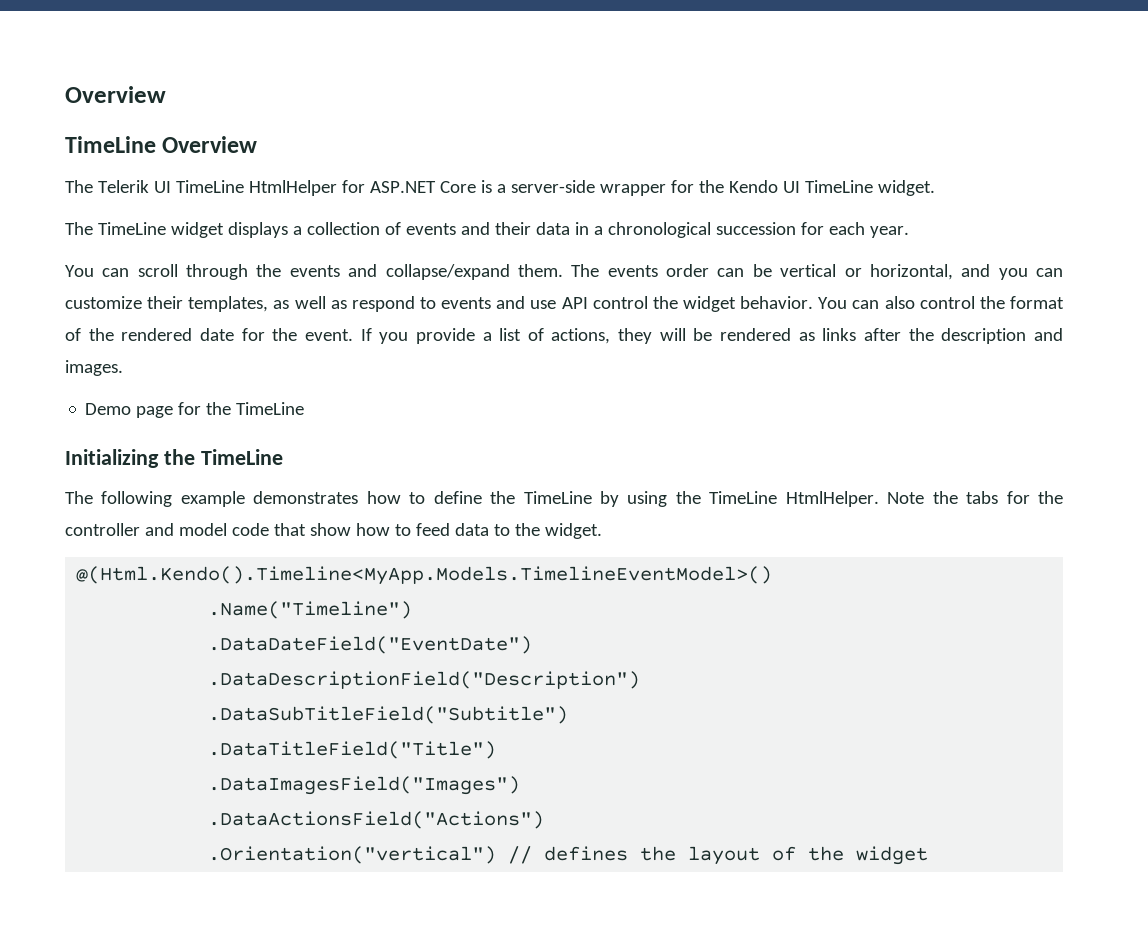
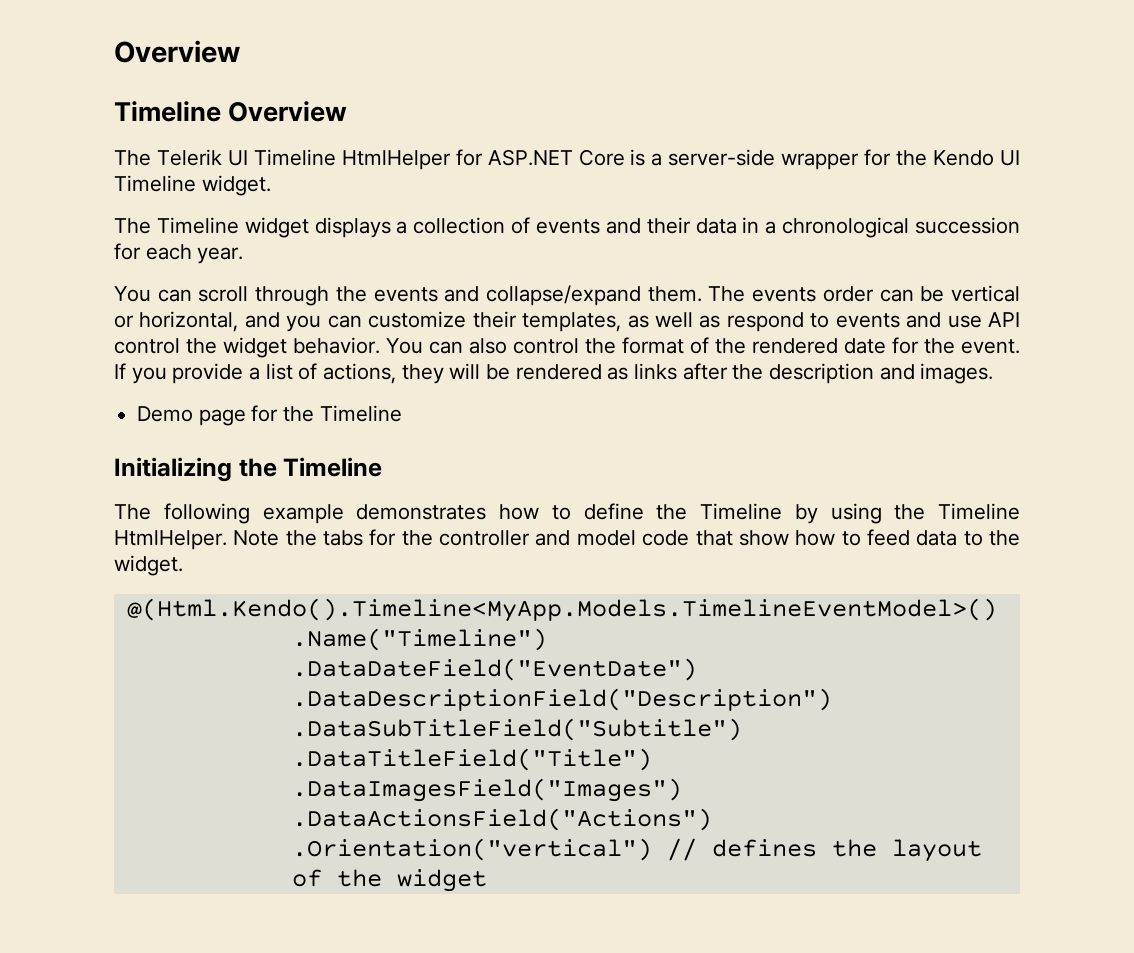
[65,86,166,103] [65,136,156,153] Overview // TimeLine -> [114,40,240,63] [114,101,221,122] Overview // Timeline
[175,180,244,193] TimeLine -> [253,149,336,166] Timeline
[804,180,873,193] TimeLine -> [114,175,196,192] Timeline
[97,222,166,235] TimeLine -> [156,217,239,234] Timeline
[236,402,305,415] TimeLine -> [319,405,402,422] Timeline
[200,449,283,465] TimeLine -> [283,457,383,477] Timeline
[523,491,592,504] TimeLine -> [700,503,782,520] Timeline
[709,491,778,504] TimeLine -> [938,503,1020,520] Timeline

